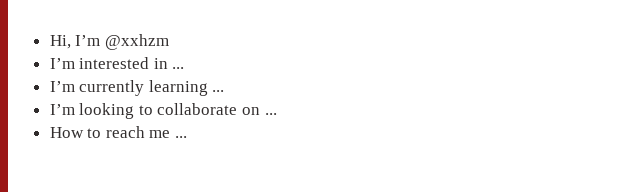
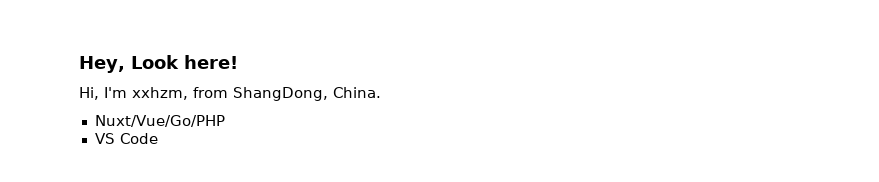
[49,34,169,50] [49,57,185,69] [49,80,225,96] [49,103,277,119] [49,126,188,138] Hi, I’m @xxhzm // I’m interested in ... // I’m currently learning ... // I’m looking to collaborate on ... // How to reach me ... -> [79,55,238,73] [79,87,381,101] [94,115,225,127] [94,133,158,144] Hey, Look here! // Hi, I'm xxhzm, from ShangDong, China. // Nuxt/Vue/Go/PHP // VS Code

